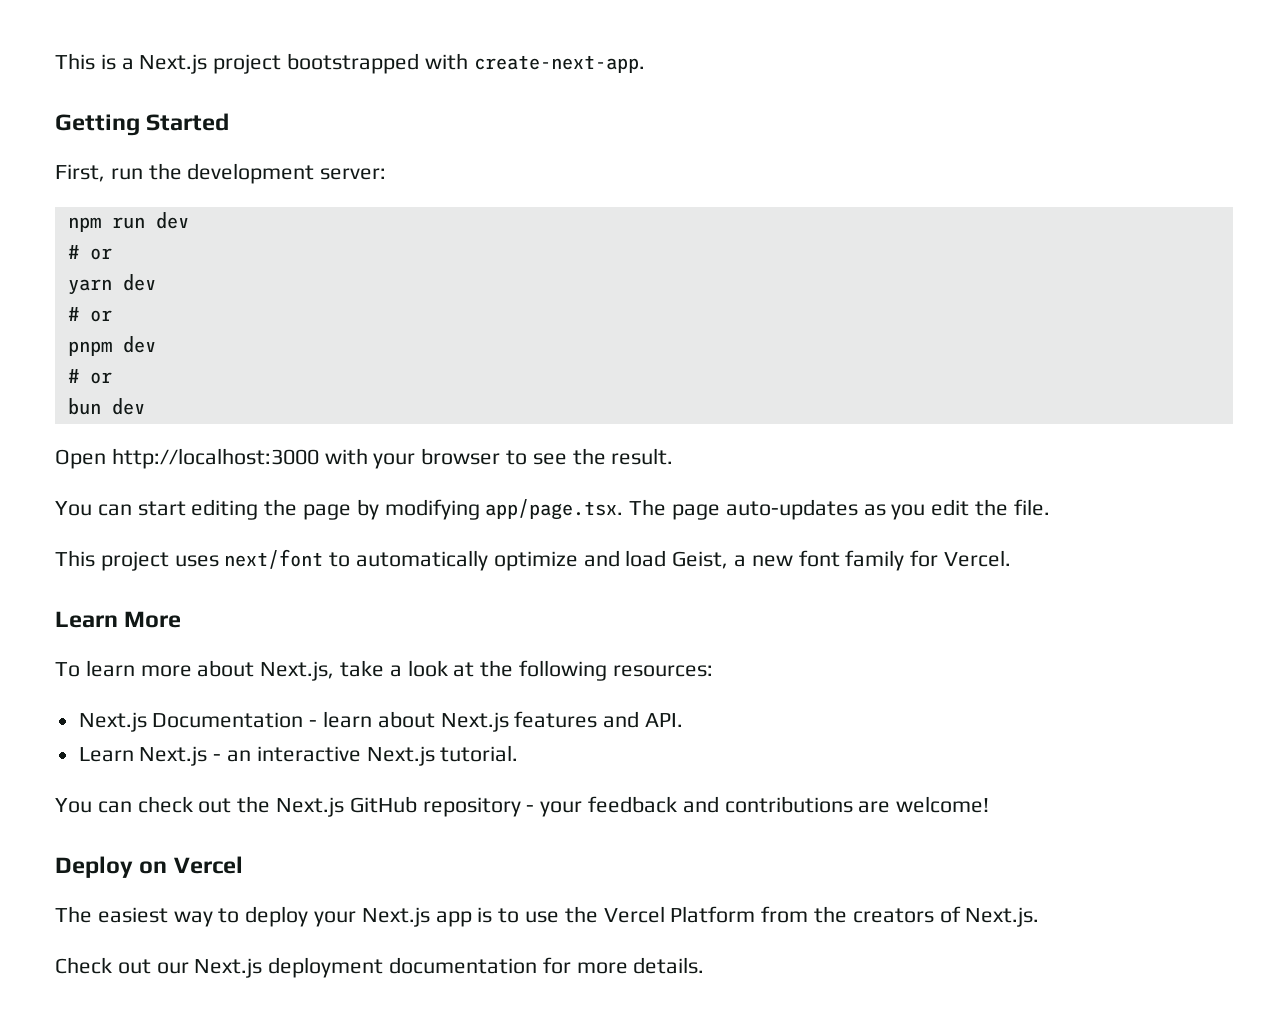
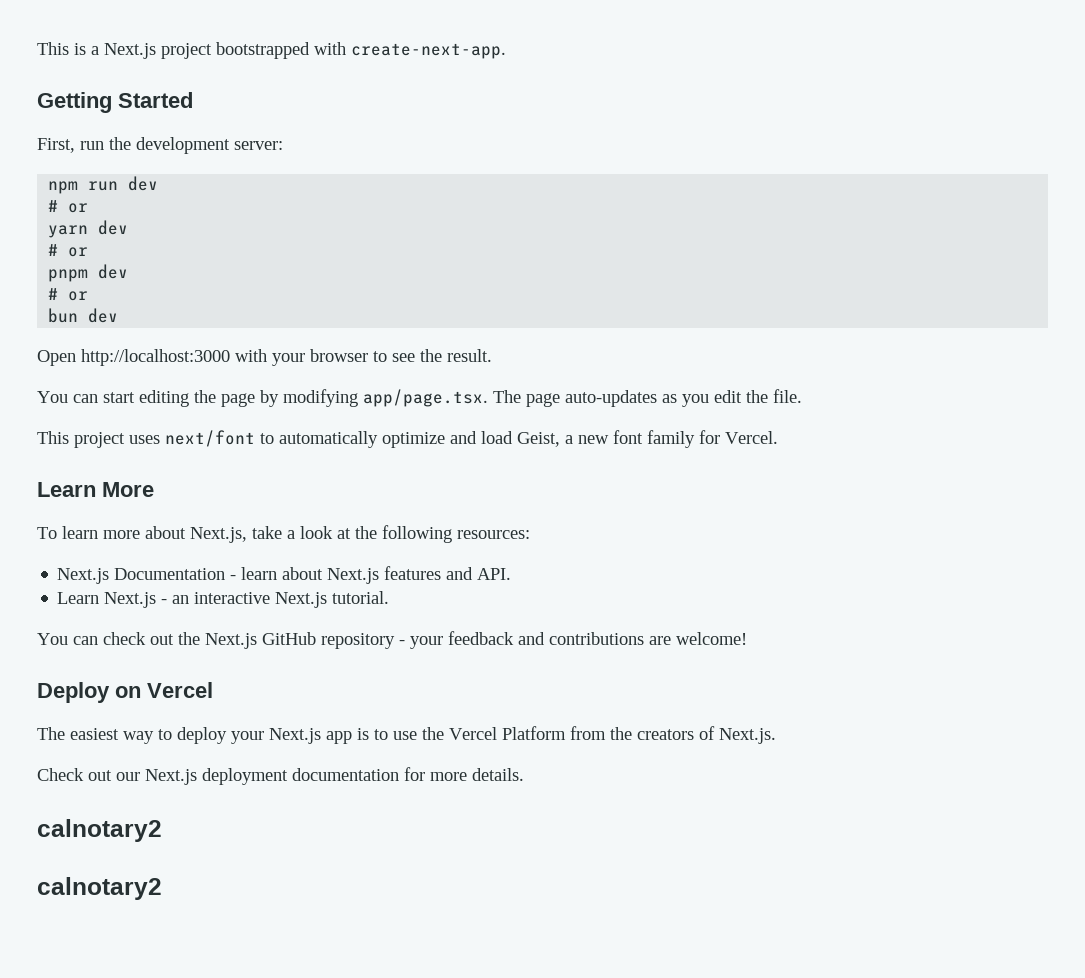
(705, 965) none -> [37,819,162,842] [37,877,162,900] // calnotary2 // calnotary2

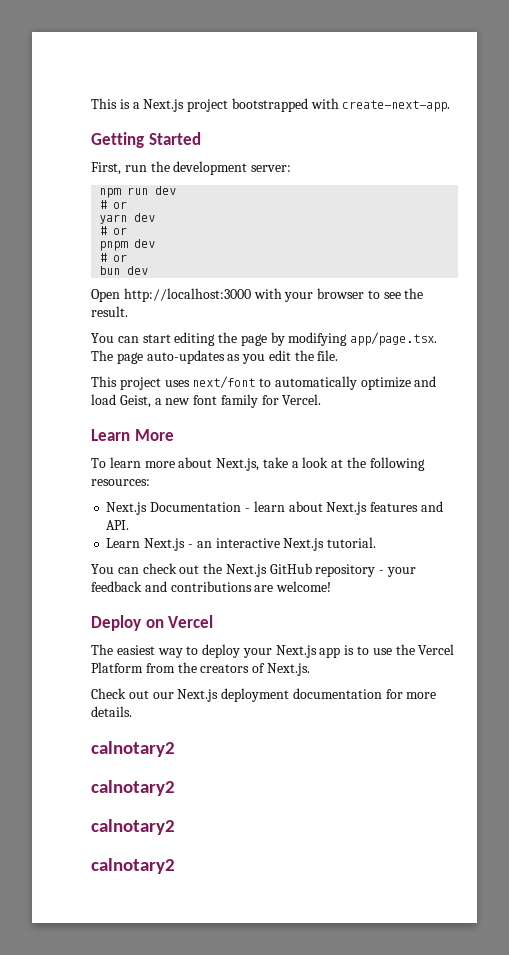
(162, 888) none -> [91,819,175,835] [91,858,175,874] // calnotary2 // calnotary2

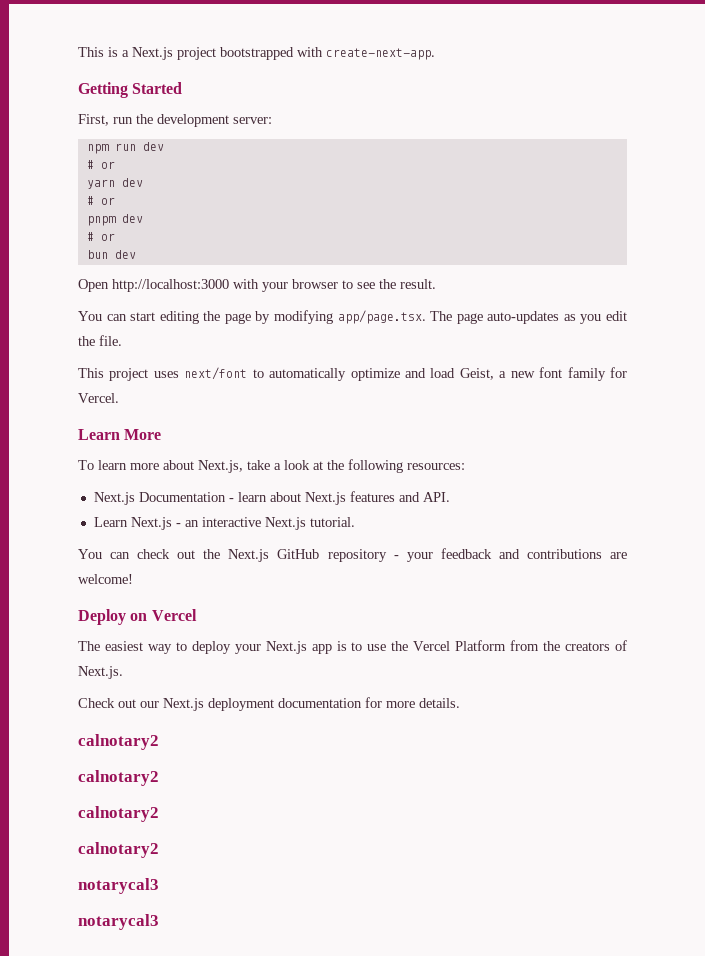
(175, 866) none -> [78,878,159,894] [78,914,159,930] // notarycal3 // notarycal3

